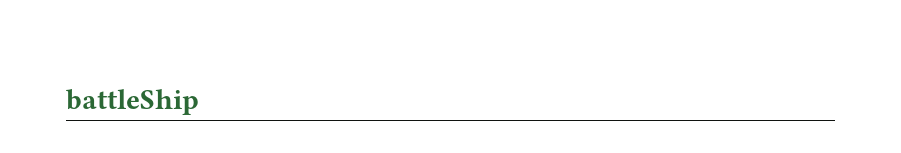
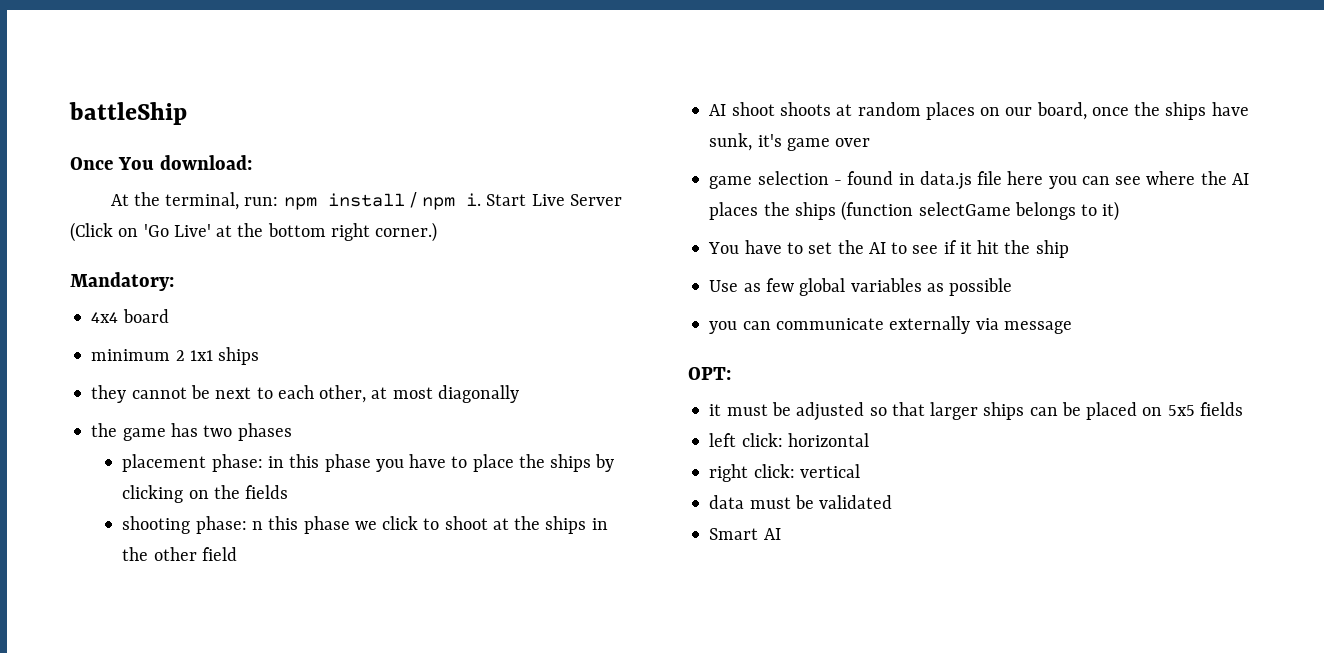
(199, 102) none -> [70,155,252,170] [110,192,622,210] [70,222,438,242] [70,272,174,291] [91,309,169,323] [91,347,260,365] [91,385,519,403] [91,423,292,441] [122,454,615,472] [122,485,289,503] [122,516,608,534] [122,547,237,561] [709,102,1249,120] [709,133,871,151] [709,171,1249,190] [709,201,1120,221] [708,240,1069,258] [709,278,1013,296] [709,316,1072,334] [688,367,731,380] [709,402,1243,421] [709,433,869,447] [709,464,860,482] [709,495,893,509] [709,528,781,540] // Once You download: // At the terminal, run: npm install / npm i. Start Live Server (Click on 'Go Live' at the bottom right corner.) // Mandatory: // 4x4 board // minimum 2 1x1 ships // they cannot be next to each other, at most diagonally // the game has two phases // placement phase: in this phase you have to place the ships by clicking on the fields // shooting phase: n this phase we click to shoot at the ships in the other field // AI shoot shoots at random places on our board, once the ships have sunk, it's game over // game selection - found in data.js file here you can see where the AI places the ships (function selectGame belongs to it) // You have to set the AI to see if it hit the ship // Use as few global variables as possible // you can communicate externally via message // OPT: // it must be adjusted so that larger ships can be placed on 5x5 fields // left click: horizontal // right click: vertical // data must be validated // Smart AI

